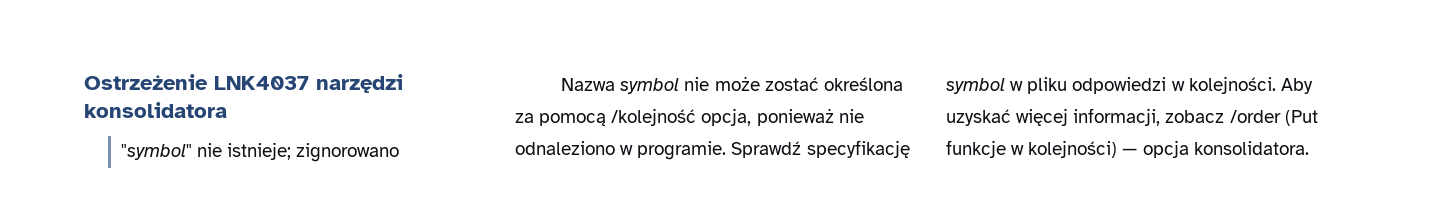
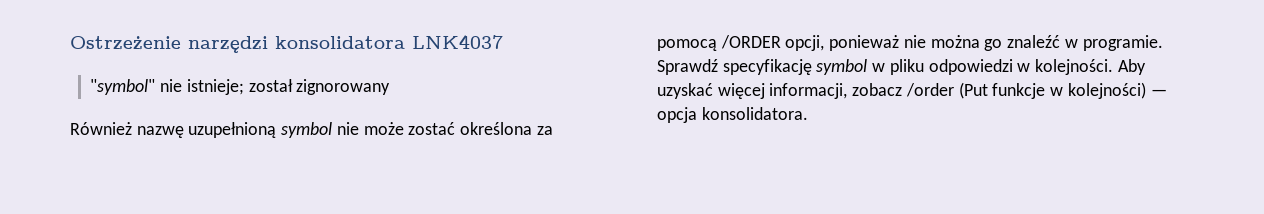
[214,76,309,90] LNK4037 -> (181, 43) none
(227, 110) none -> [412,34,503,49] LNK4037
[296,143,400,162] [561,78,616,91] zignorowano // Nazwa -> [248,79,391,95] [70,122,277,138] został zignorowany // Również nazwę uzupełnioną
[611,108,864,126] [515,141,615,155] /kolejność opcja, ponieważ nie odnaleziono -> [720,35,1061,51] /ORDER opcji, ponieważ nie można go znaleźć

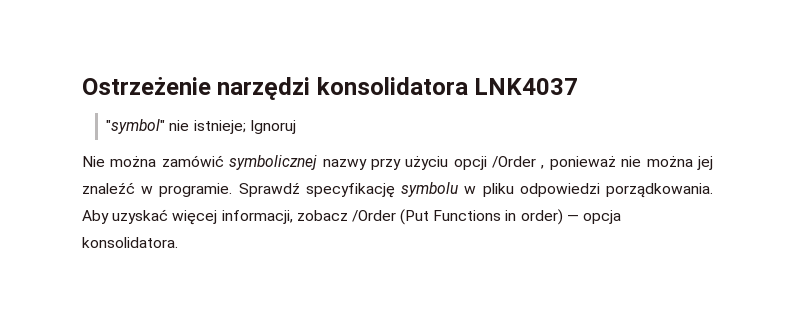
[248,79,391,95] [70,122,553,138] [657,35,825,51] został zignorowany // Również nazwę uzupełnioną symbol nie może zostać określona za pomocą /ORDER opcji, -> [249,120,296,134] [82,155,545,170] Ignoruj // Nie można zamówić symbolicznej nazwy przy użyciu opcji /Order ,
[984,39,1003,51] go -> [696,156,713,170] jej
[816,59,868,75] symbol -> [401,182,459,197] symbolu
[1017,59,1114,75] w kolejności. -> [606,183,713,198] porządkowania.
[905,82,1146,99] /order (Put funkcje w kolejności) -> [351,209,563,225] /Order (Put Functions in order)

